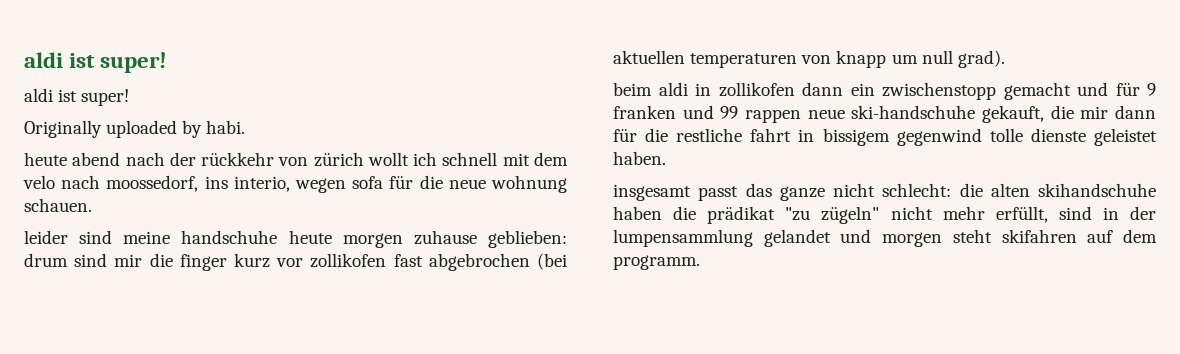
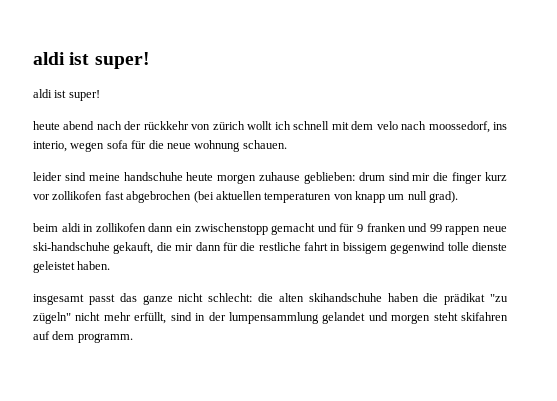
[24,120,246,138] // Originally uploaded by habi. -> (100, 95) none

